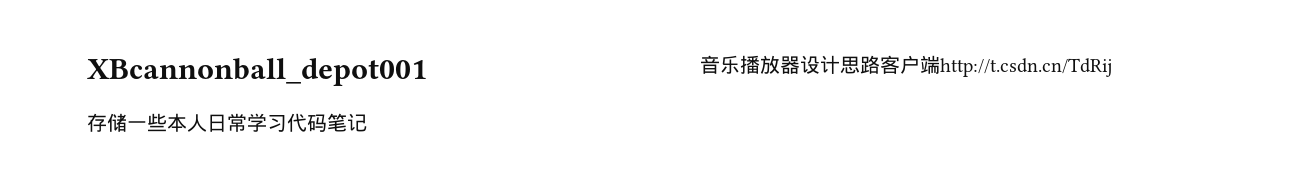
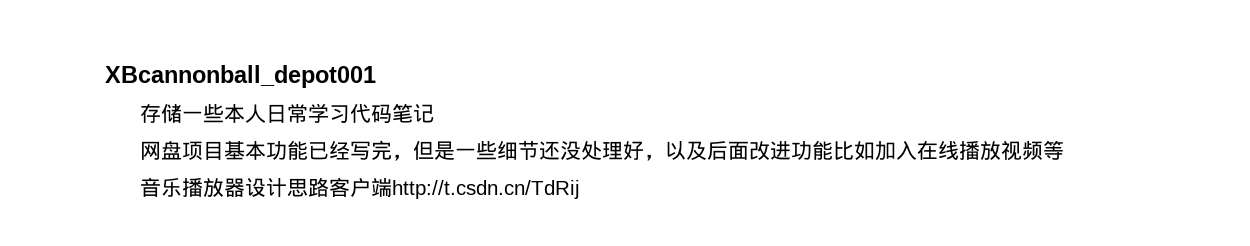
(367, 122) none -> [140,140,1065,161] // 网盘项目基本功能已经写完，但是一些细节还没处理好，以及后面改进功能比如加入在线播放视频等

